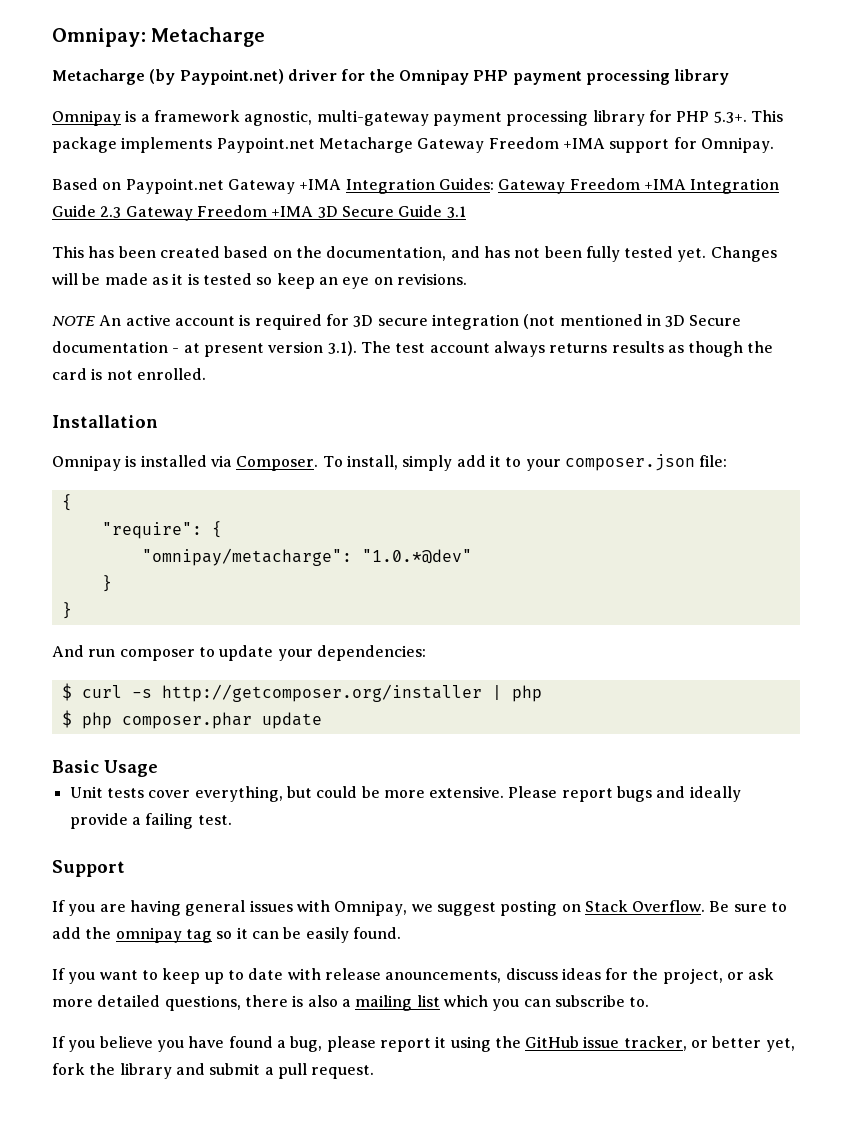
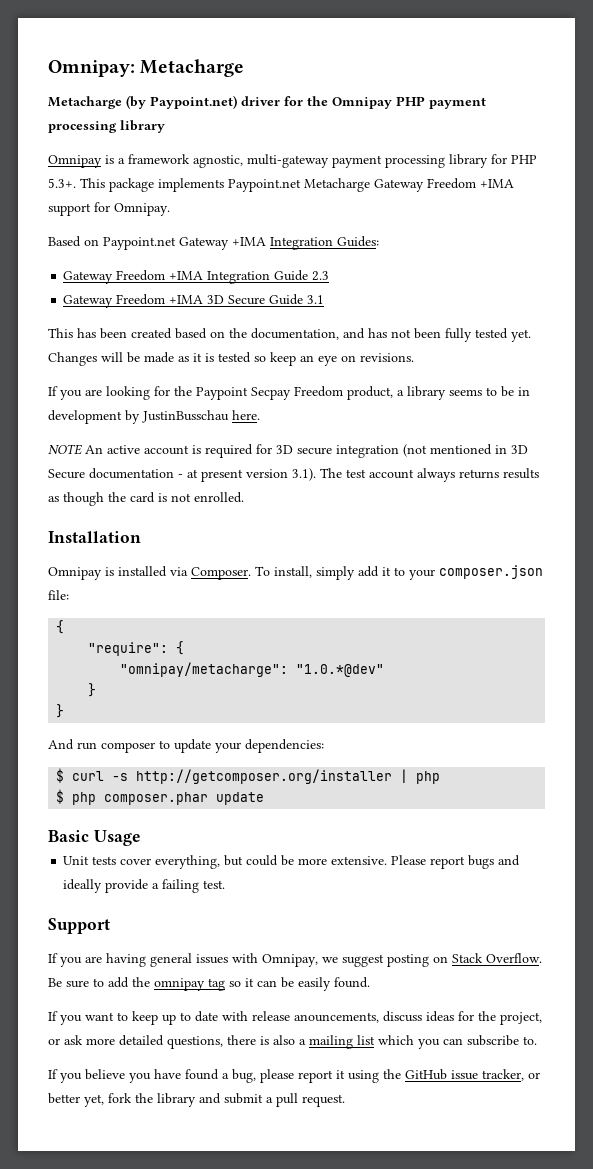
(494, 184) none -> (379, 241) //
(122, 212) none -> (330, 276) //
(467, 279) none -> [48,386,530,400] [48,410,260,424] // If you are looking for the Paypoint Secpay Freedom product, a library seems to be in development by JustinBusschau here.

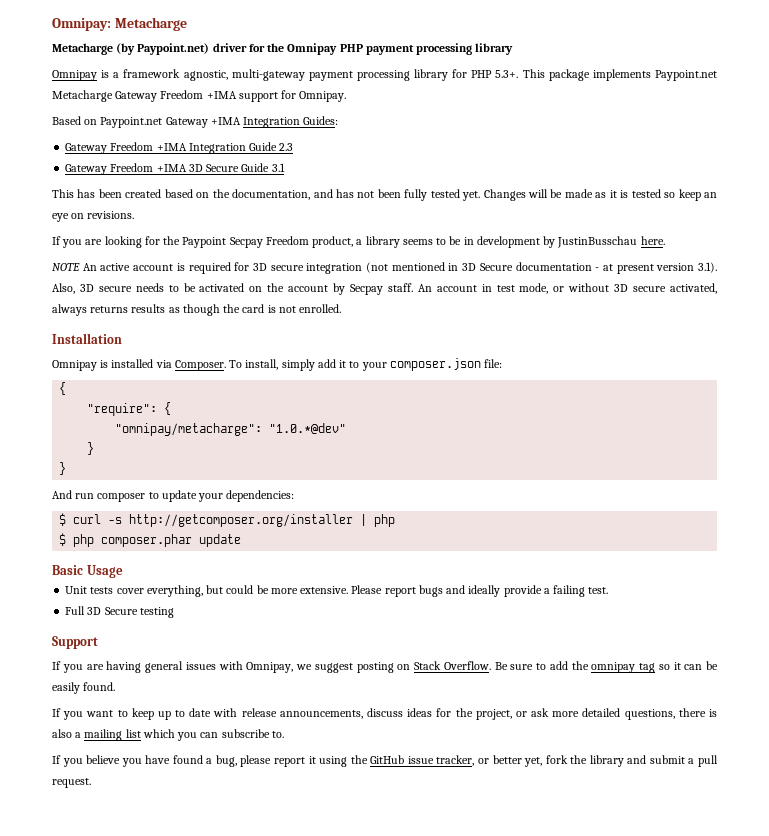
[320,468,414,479] The test account -> [52,283,717,295] Also, 3D secure needs to be activated on the account by Secpay staff. An account in test mode, or without 3D secure activated,
(226, 884) none -> [65,606,174,618] // Full 3D Secure testing
[294,1012,379,1023] anouncements, -> [279,710,363,719] announcements,

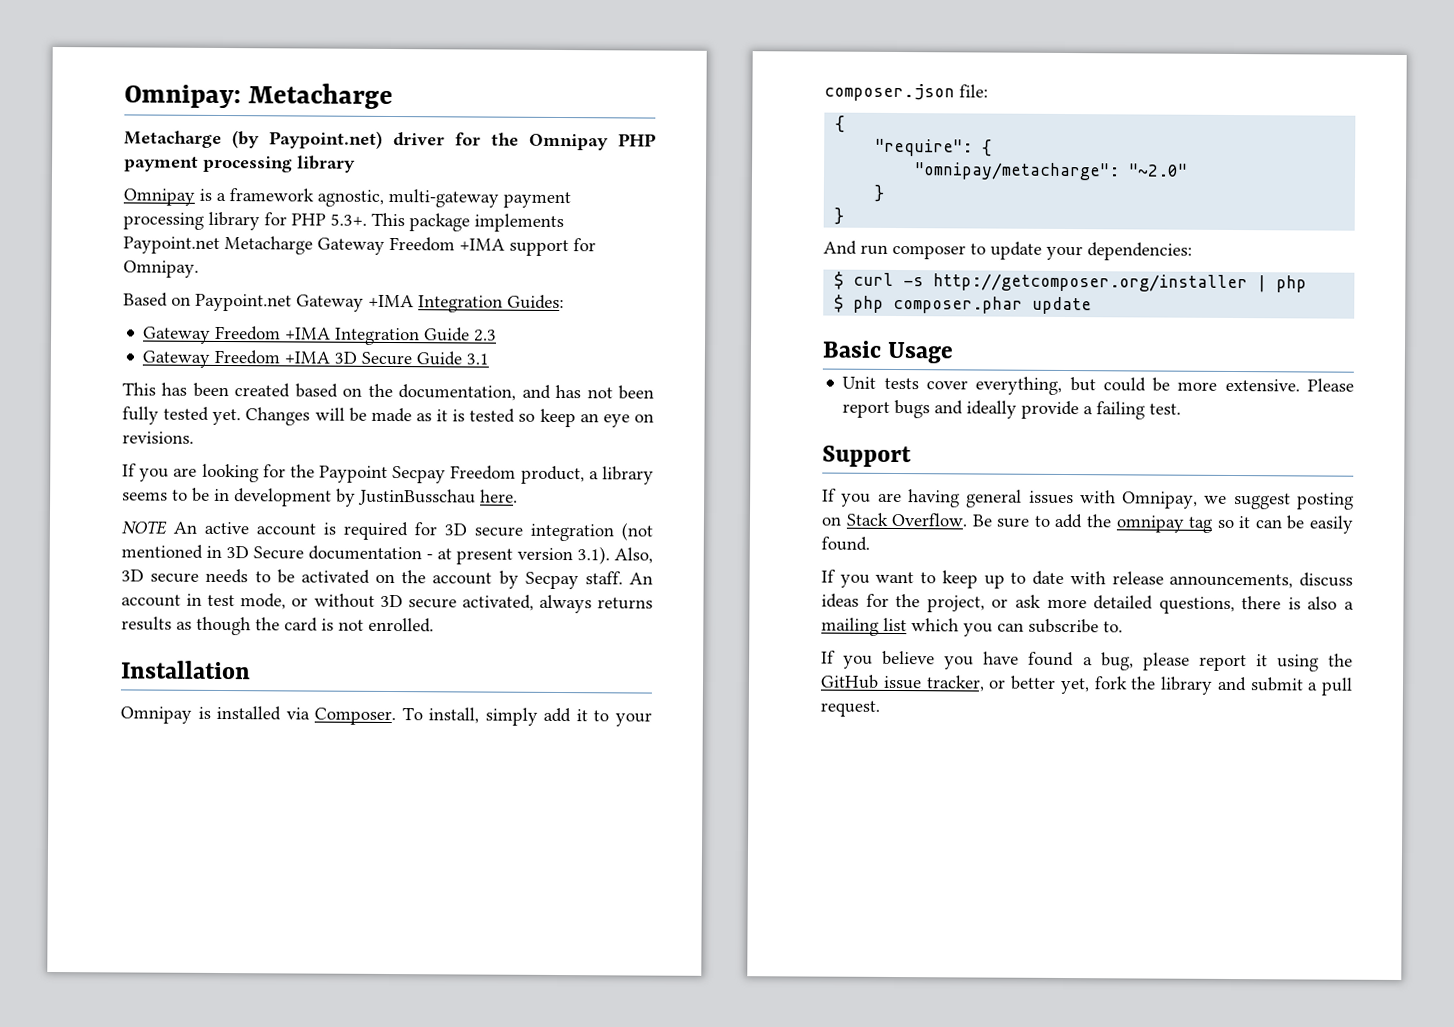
[269,423,347,434] "1.0.*@dev" -> [1129,163,1189,177] "~2.0"
[65,606,174,618] // Full 3D Secure testing -> (1182, 409) none

